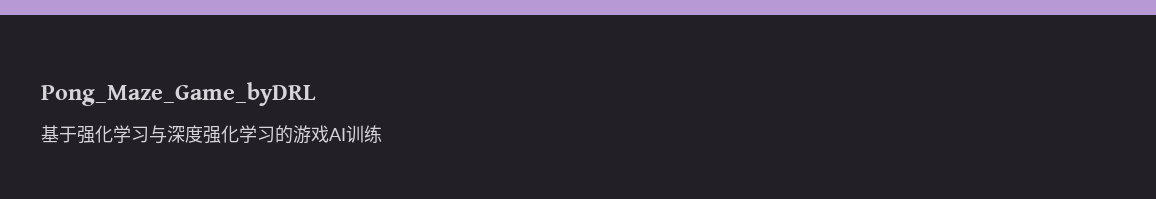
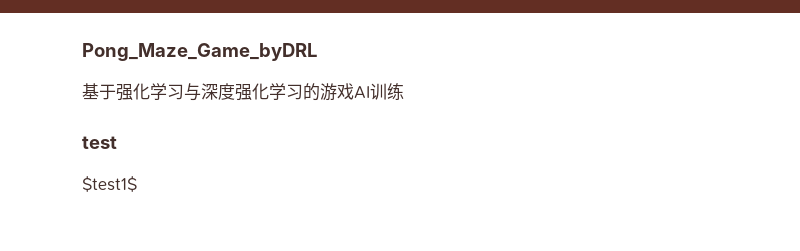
(382, 134) none -> [82,136,117,149] [82,176,137,192] // test // $test1$

